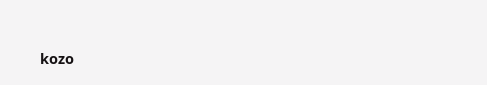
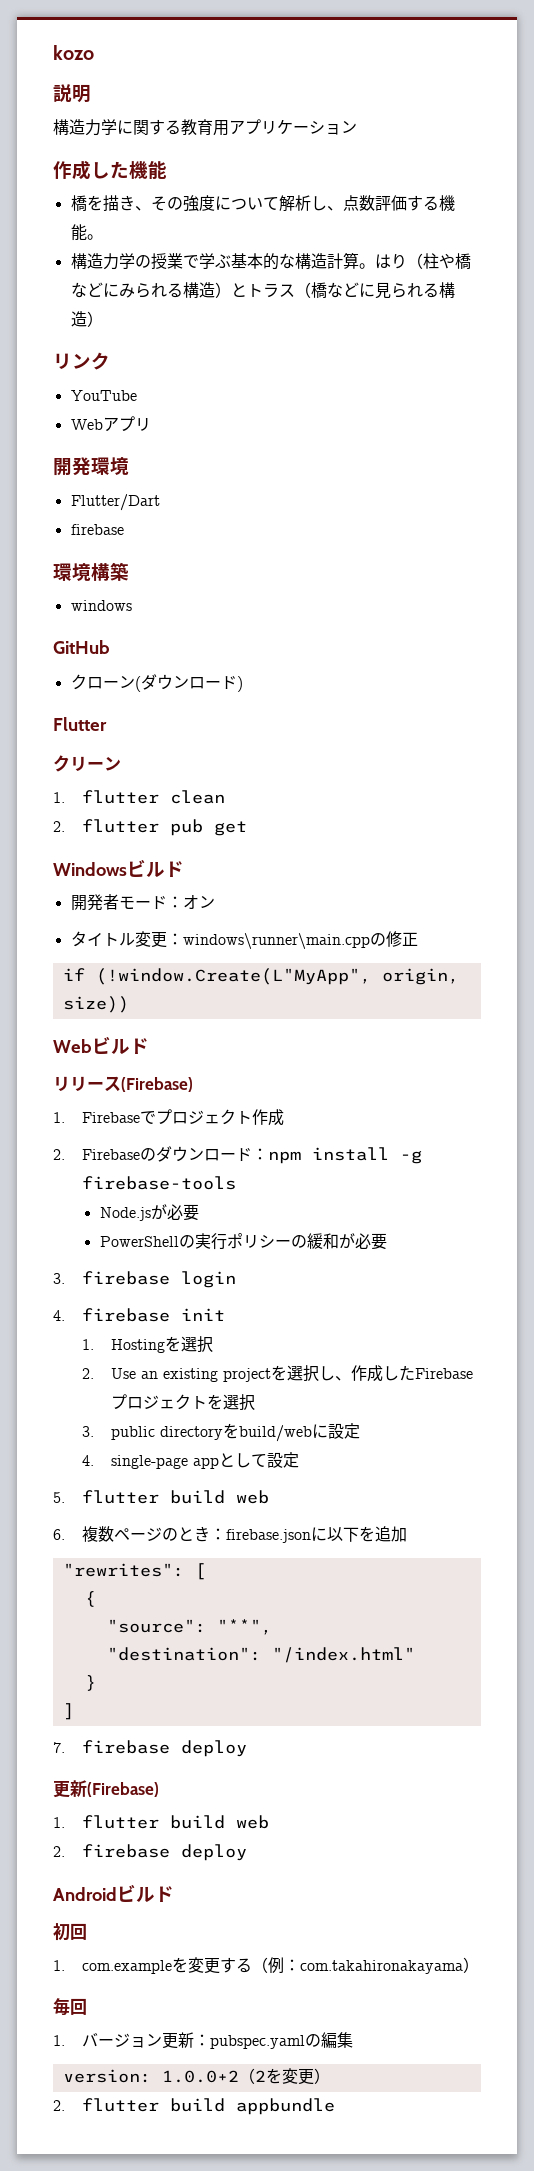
(74, 58) none -> [53,84,91,103] [53,119,357,136] [53,160,167,180] [70,195,455,212] [70,224,103,241] [70,252,471,270] [70,282,455,299] [70,311,103,327] [53,352,110,370] [70,390,137,401] [70,416,151,432] [53,457,129,476] [70,494,160,511] [70,524,124,535] [53,562,129,581] [70,600,132,611] [53,640,110,654] [70,674,243,692] [53,717,107,731] [53,755,121,772] [53,790,226,804] [53,819,248,836] [53,859,184,877] [70,894,215,911] [70,931,418,949] [62,968,459,985] [62,996,129,1013] [53,1036,149,1054] [53,1076,193,1092] [53,1109,285,1126] [53,1146,423,1164] [82,1176,237,1190] [99,1204,199,1221] [99,1233,387,1250] [53,1271,237,1288] [53,1308,226,1322] [82,1336,214,1353] [82,1365,474,1382] [111,1394,256,1411] [82,1423,361,1442] [82,1452,300,1469] [53,1490,270,1504] [53,1526,408,1543] [62,1563,206,1580] [84,1591,96,1607] [106,1619,272,1635] [106,1647,415,1663] [84,1675,96,1691] [62,1703,74,1720] [53,1740,248,1757] [53,1780,159,1798] [53,1815,270,1829] [53,1844,248,1861] [53,1884,174,1902] [53,1923,87,1941] [53,1957,480,1974] [53,1998,87,2016] [53,2032,354,2049] [62,2068,330,2085] [53,2098,336,2115] // 説明 // 構造力学に関する教育用アプリケーション // 作成した機能 // 橋を描き、その強度について解析し、点数評価する機能。 // 構造力学の授業で学ぶ基本的な構造計算。はり（柱や橋などにみられる構造）とトラス（橋などに見られる構造） // リンク // YouTube // Webアプリ // 開発環境 // Flutter/Dart // firebase // 環境構築 // windows // GitHub // クローン(ダウンロード) // Flutter // クリーン // 1. flutter clean // 2. flutter pub get // Windowsビルド // 開発者モード：オン // タイトル変更：windows\runner\main.cppの修正 // if (!window.Create(L"MyApp", origin, size)) // Webビルド // リリース(Firebase) // 1. Firebaseでプロジェクト作成 // 2. Firebaseのダウンロード：npm install -g firebase-tools // Node.jsが必要 // PowerShellの実行ポリシーの緩和が必要 // 3. firebase login // 4. firebase init // 1. Hostingを選択 // 2. Use an existing projectを選択し、作成したFirebaseプロジェクトを選択 // 3. public directoryをbuild/webに設定 // 4. single-page appとして設定 // 5. flutter build web // 6.複数ページのとき：firebase.jsonに以下を追加 // "rewrites": [ // { // "source": "**", // "destination": "/index.html" // } // ] // 7. firebase deploy // 更新(Firebase) // 1. flutter build web // 2. firebase deploy // Androidビルド // 初回 // 1. com.exampleを変更する（例：com.takahironakayama） // 毎回 // 1.バージョン更新：pubspec.yamlの編集 // version: 1.0.0+2（2を変更） // 2. flutter build appbundle

